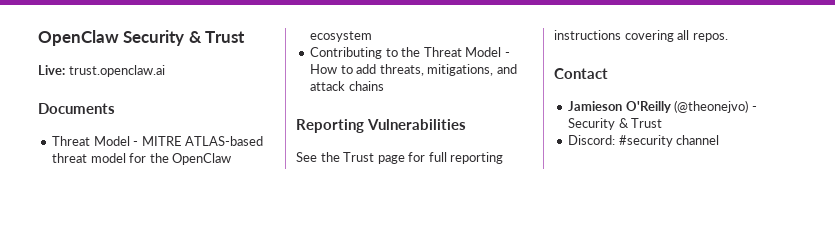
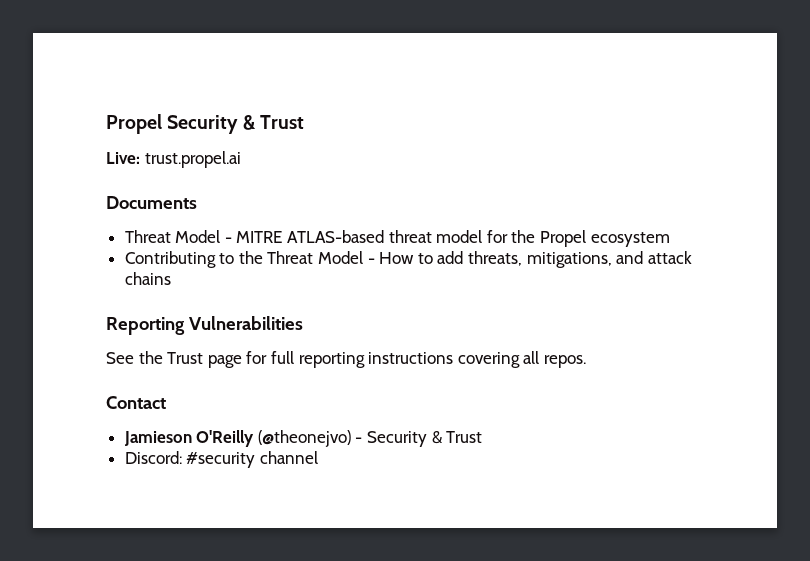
[38,30,119,46] OpenClaw -> [106,114,162,134] Propel
[68,65,165,77] trust.openclaw.ai -> [144,151,241,168] trust.propel.ai
[172,153,232,165] OpenClaw -> [539,230,586,247] Propel

